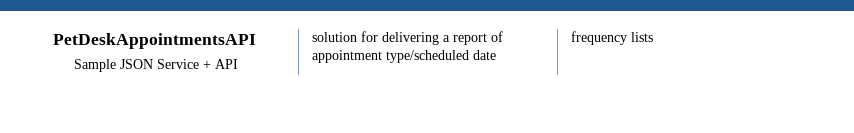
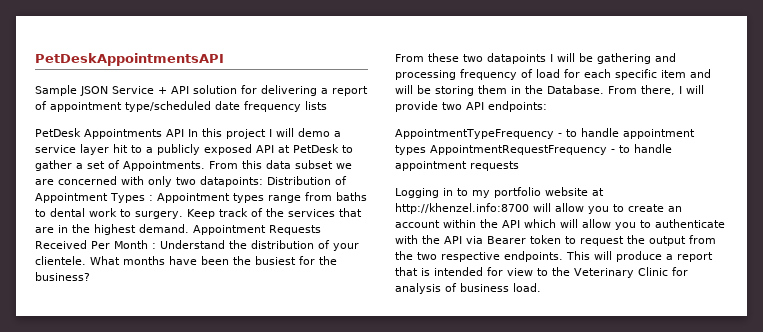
(653, 37) none -> [35,128,341,139] [35,144,353,155] [35,160,352,171] [35,176,347,187] [35,192,367,203] [35,208,362,219] [35,224,321,235] [35,240,359,251] [35,256,337,265] [35,272,90,281] [395,53,676,64] [395,69,711,80] [395,85,704,96] [395,101,547,112] [395,128,695,139] [395,144,672,155] [395,161,519,171] [395,187,604,198] [395,203,682,214] [395,219,725,230] [395,235,716,246] [395,251,713,262] [395,267,688,278] [395,283,541,294] // PetDesk Appointments API In this project I will demo a service layer hit to a publicly exposed API at PetDesk to gather a set of Appointments. From this data subset we are concerned with only two datapoints: Distribution of Appointment Types : Appointment types range from baths to dental work to surgery. Keep track of the services that are in the highest demand. Appointment Requests Received Per Month : Understand the distribution of your clientele. What months have been the busiest for the business? // From these two datapoints I will be gathering and processing frequency of load for each specific item and will be storing them in the Database. From there, I will provide two API endpoints: // AppointmentTypeFrequency - to handle appointment types AppointmentRequestFrequency - to handle appointment requests // Logging in to my portfolio website at http://khenzel.info:8700 will allow you to create an account within the API which will allow you to authenticate with the API via Bearer token to request the output from the two respective endpoints. This will produce a report that is intended for view to the Veterinary Clinic for analysis of business load.

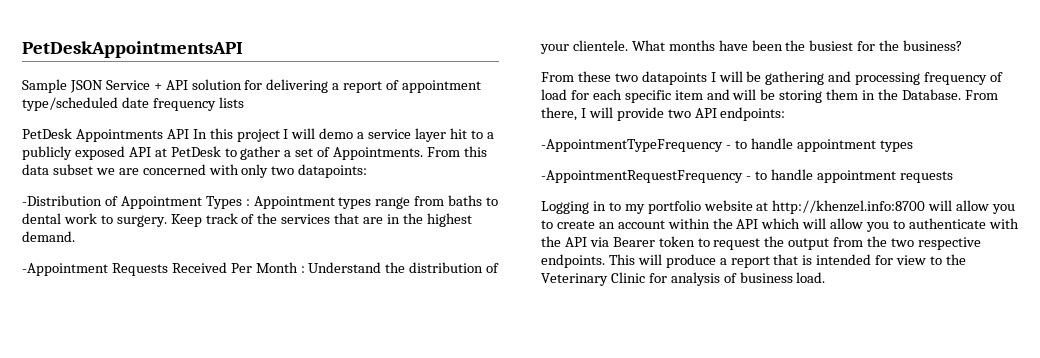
[267,176,331,185] Distribution -> [22,195,102,206] // -Distribution
[193,225,266,235] Appointment -> [22,263,108,276] // -Appointment
[395,129,554,139] AppointmentTypeFrequency -> [541,139,723,152] -AppointmentTypeFrequency
[430,145,607,155] AppointmentRequestFrequency -> [541,170,743,183] // -AppointmentRequestFrequency

